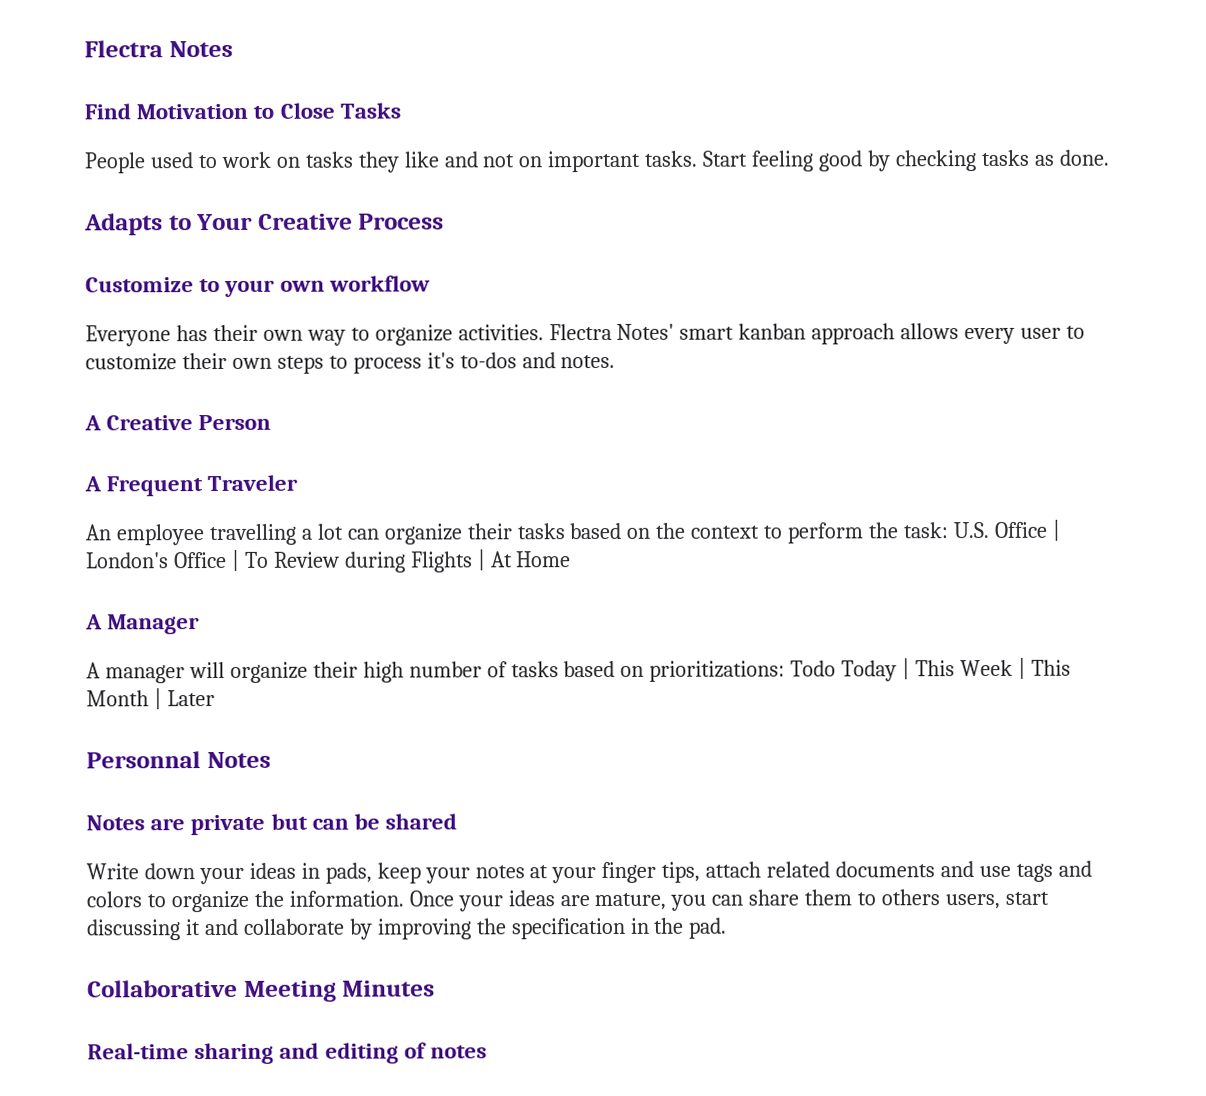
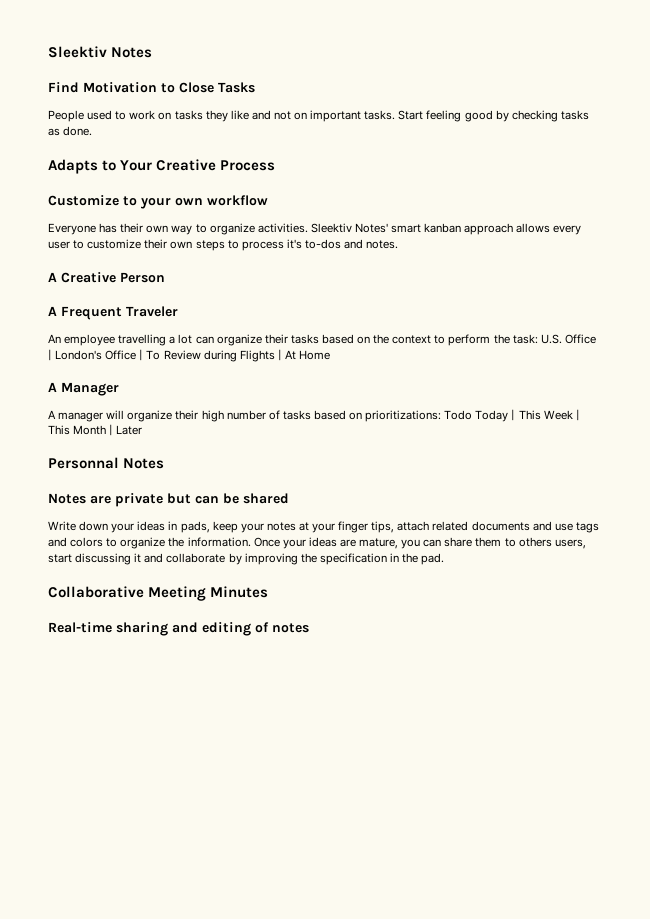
[84,40,163,58] Flectra -> [48,46,107,58] Sleektiv
[548,323,612,341] Flectra -> [310,223,352,233] Sleektiv

